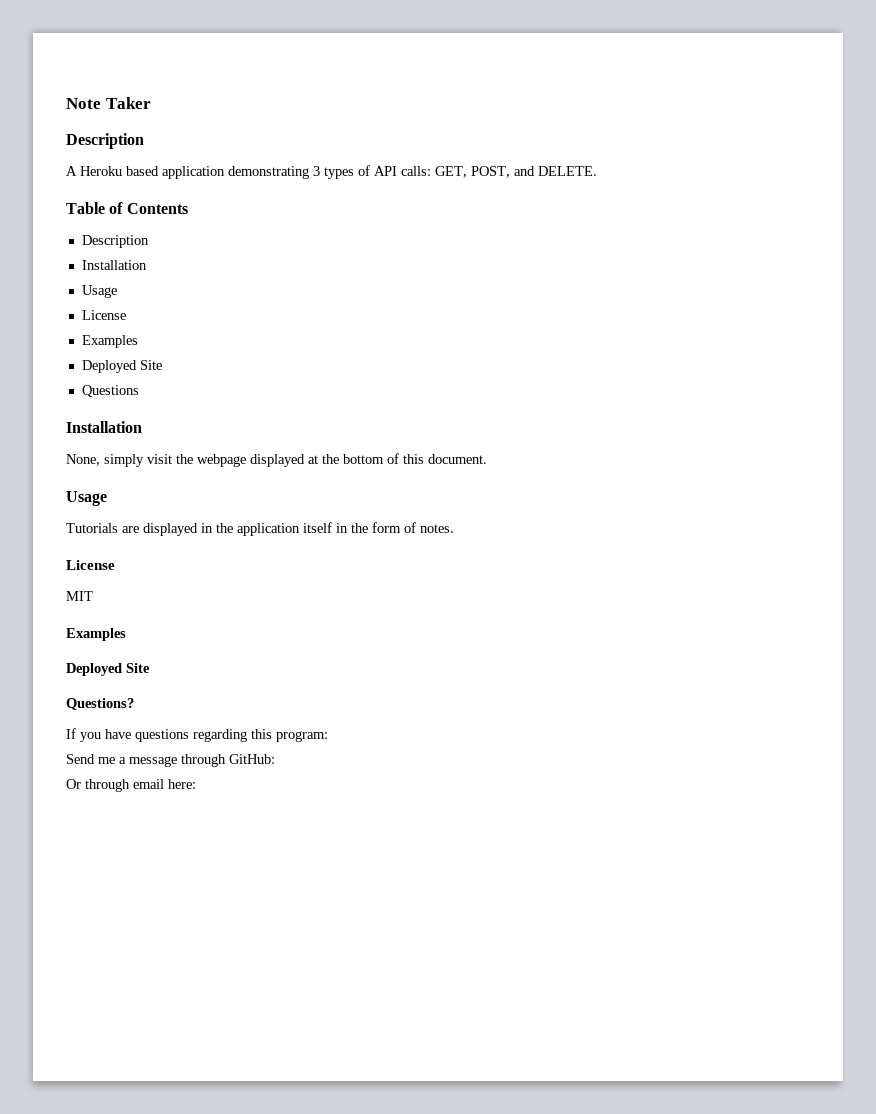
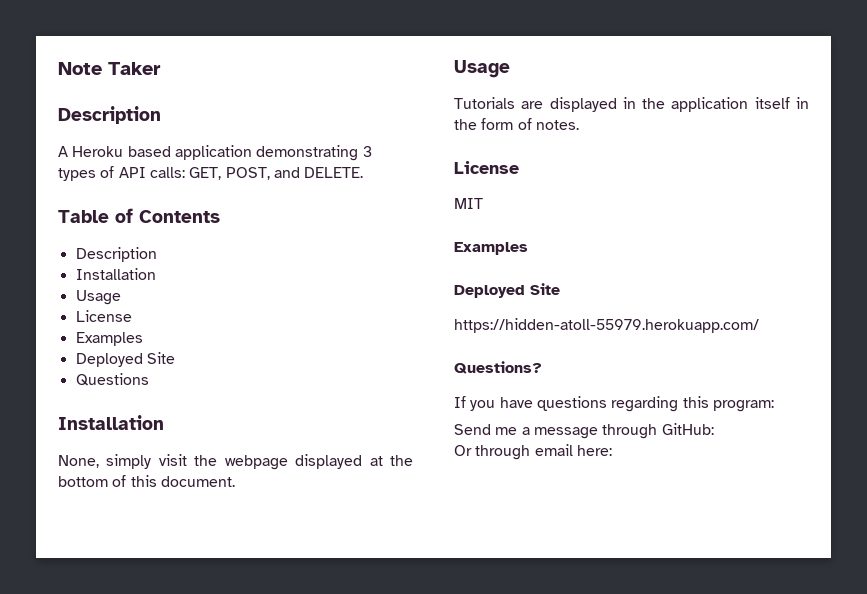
(150, 668) none -> [454,318,759,333] // https://hidden-atoll-55979.herokuapp.com/

